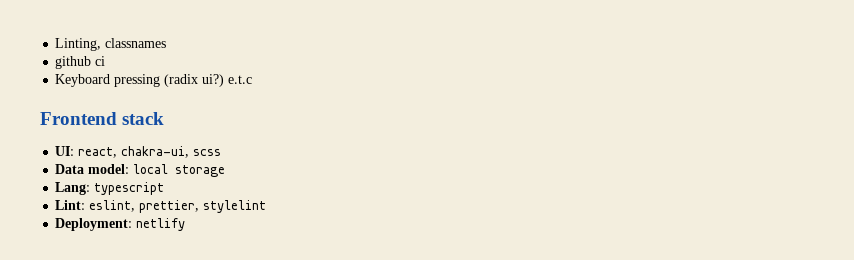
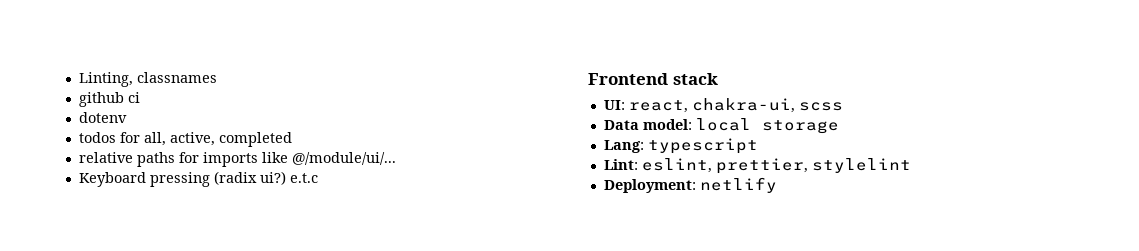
(106, 61) none -> [78,112,127,123] [78,132,292,147] [78,152,396,167] // dotenv // todos for all, active, completed // relative paths for imports like @/module/ui/...

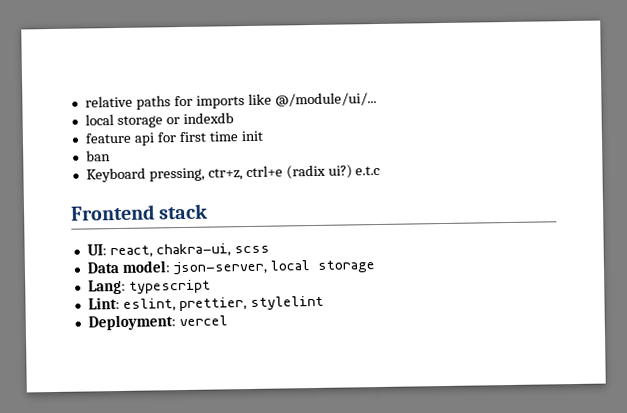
[78,72,217,87] [78,92,140,107] [78,112,127,123] [78,132,292,147] Linting, classnames // github ci // dotenv // todos for all, active, completed // -> (84, 101) none
[78,172,210,187] Keyboard pressing -> [84,112,234,129] [84,130,263,146] [85,150,111,162] [85,165,283,183] local storage or indexdb // feature api for first time init // ban // Keyboard pressing, ctr+z, ctrl+e
(692, 124) none -> [172,260,268,276] json-server,
[699,177,777,193] netlify -> [178,315,228,327] vercel

